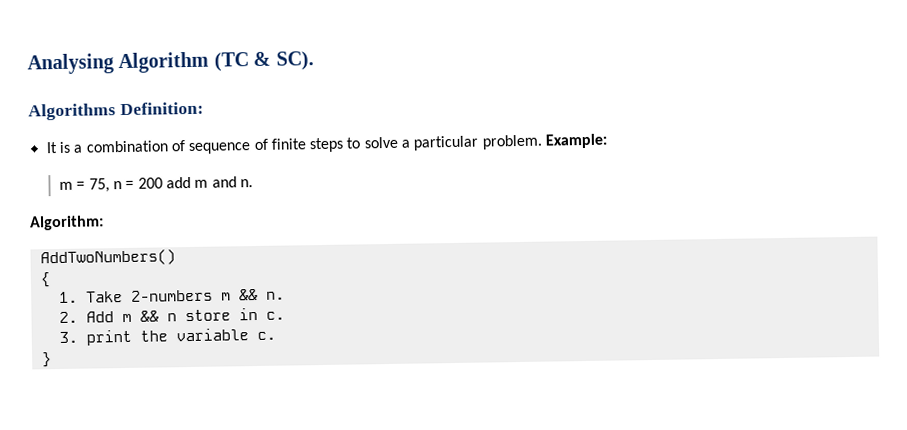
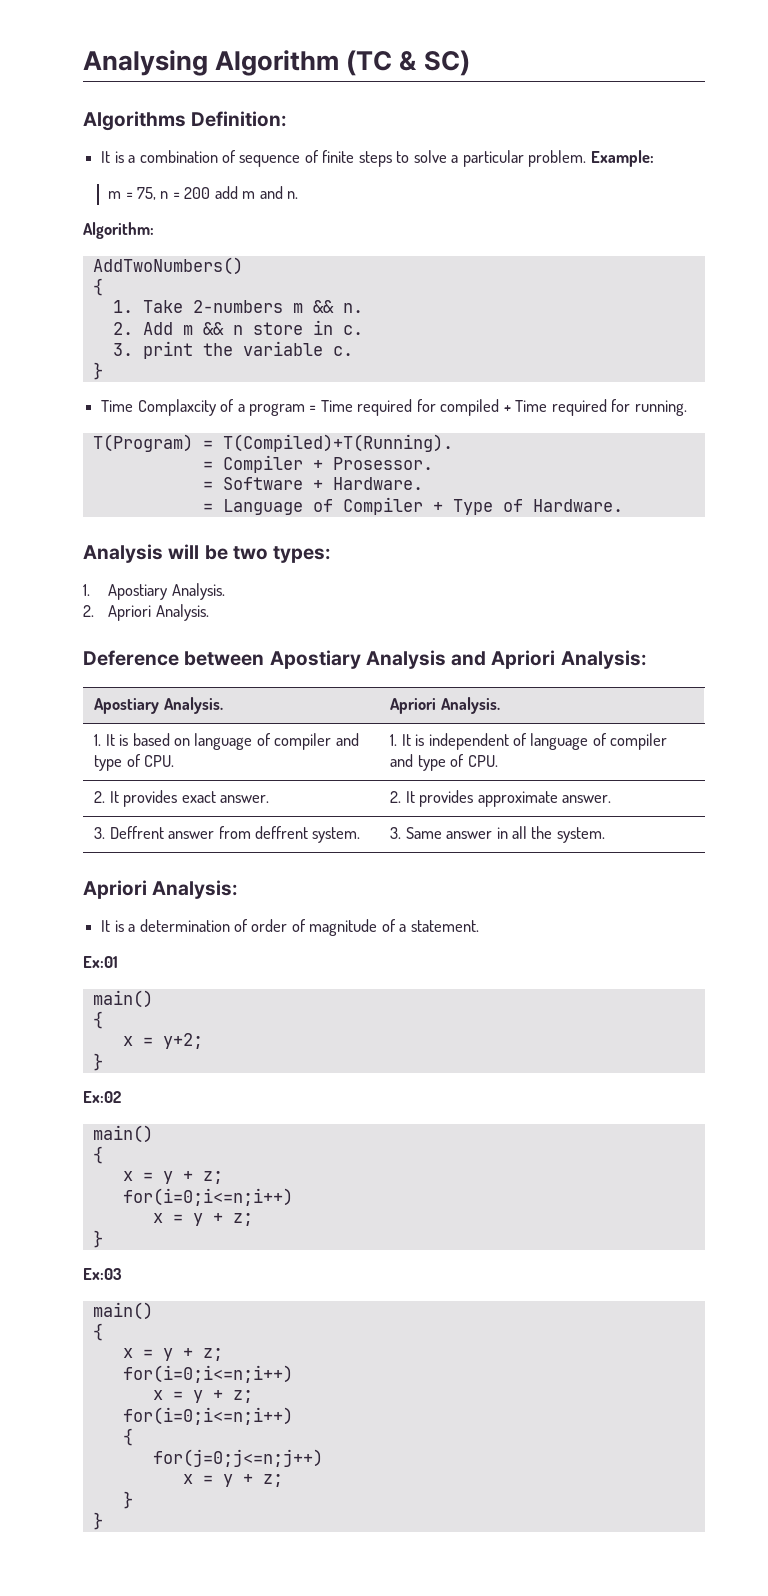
[275,51,314,71] SC). -> [423,50,470,76] SC)
(52, 360) none -> [101,399,687,416] [92,434,453,452] [202,455,433,473] [202,477,423,490] [202,497,623,515] [83,544,332,563] [83,583,225,600] [83,604,209,621] [83,650,647,669] [94,697,223,714] [390,697,500,714] [94,733,359,750] [94,754,175,771] [390,733,668,750] [390,754,498,771] [94,790,269,807] [390,790,611,807] [94,826,361,843] [390,826,605,843] [83,880,239,899] [101,919,479,936] [83,956,118,968] [92,990,153,1008] [92,1011,103,1029] [122,1033,203,1049] [92,1053,103,1071] [83,1091,121,1103] [92,1125,153,1143] [92,1146,103,1164] [122,1171,223,1184] [122,1188,293,1206] [152,1213,253,1226] [92,1230,103,1248] [83,1268,122,1280] [92,1302,153,1320] [92,1323,103,1341] [122,1348,223,1361] [122,1365,293,1383] [152,1390,253,1403] [122,1407,293,1425] [122,1428,133,1446] [152,1449,323,1467] [182,1474,283,1487] [122,1491,133,1509] [92,1512,103,1530] // Time Complaxcity of a program = Time required for compiled + Time required for running. // T(Program) = T(Compiled)+T(Running). // = Compiler + Prosessor. // = Software + Hardware. // = Language of Compiler + Type of Hardware. // Analysis will be two types: // 1. Apostiary Analysis. // 2. Apriori Analysis. // Deference between Apostiary Analysis and Apriori Analysis: // Apostiary Analysis. | Apriori Analysis. // 1. It is based on language of compiler and type of CPU. | 1. It is independent of language of compiler and type of CPU. // 2. It provides exact answer. | 2. It provides approximate answer. // 3. Deffrent answer from deffrent system. | 3. Same answer in all the system. // Apriori Analysis: // It is a determination of order of magnitude of a statement. // Ex:01 // main() // { // x = y+2; // } // Ex:02 // main() // { // x = y + z; // for(i=0;i<=n;i++) // x = y + z; // } // Ex:03 // main() // { // x = y + z; // for(i=0;i<=n;i++) // x = y + z; // for(i=0;i<=n;i++) // { // for(j=0;j<=n;j++) // x = y + z; // } // }

